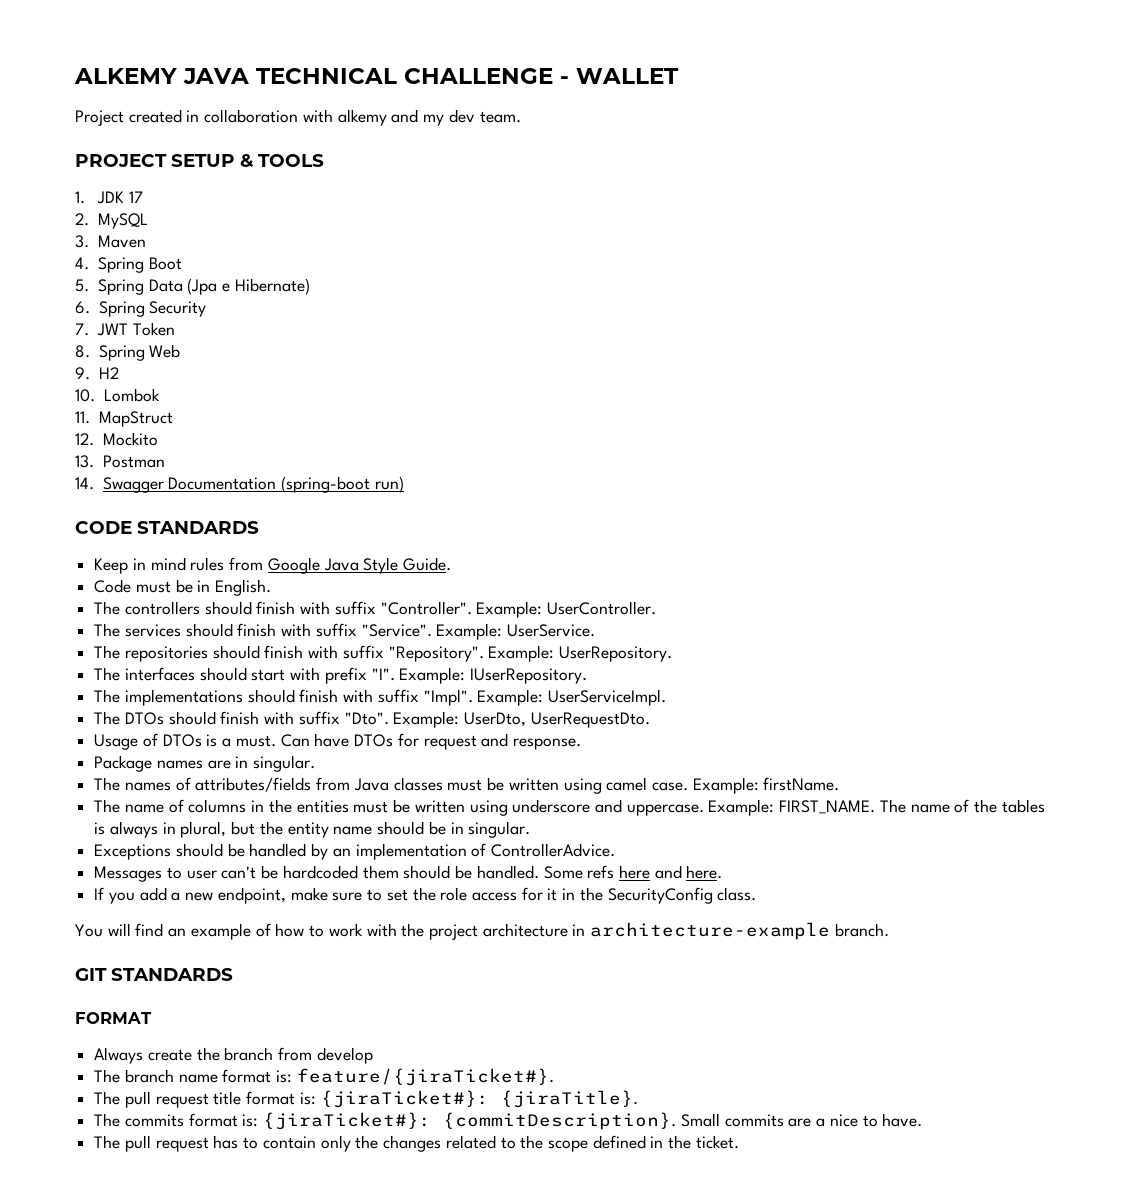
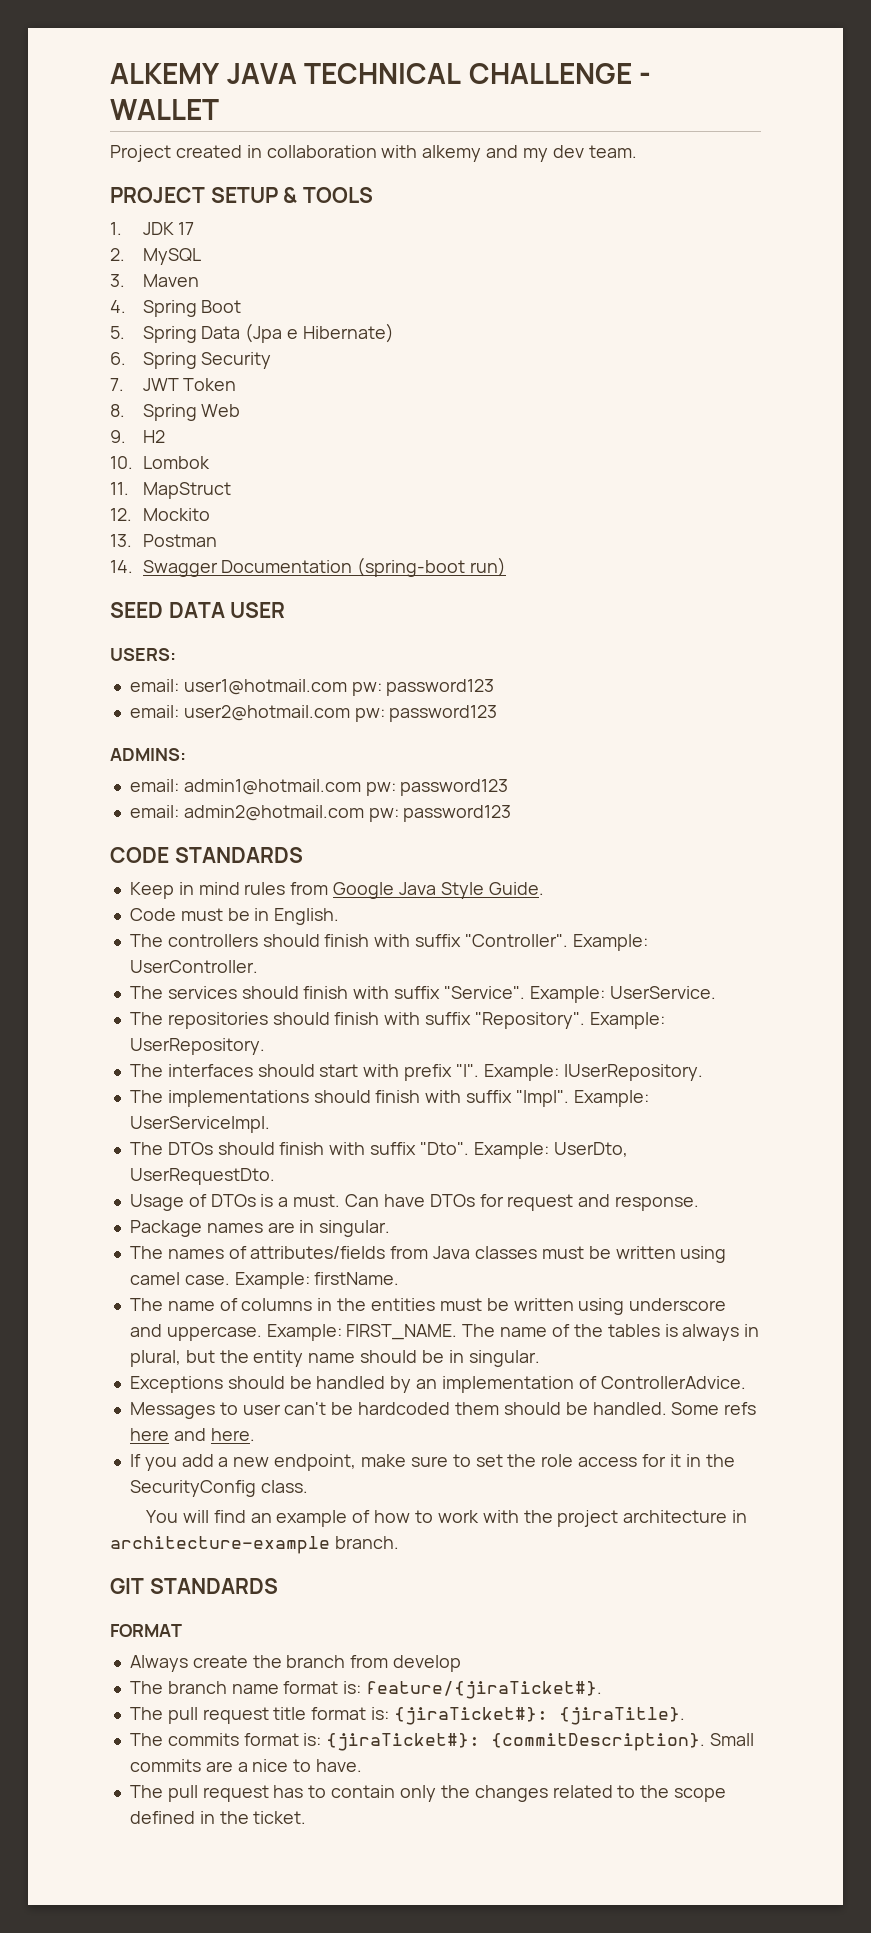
(404, 484) none -> [110,602,286,618] [110,648,176,661] [129,679,495,696] [129,705,498,722] [110,748,186,761] [129,779,509,796] [129,805,512,822] // SEED DATA USER // USERS: // email: user1@hotmail.com pw: password123 // email: user2@hotmail.com pw: password123 // ADMINS: // email: admin1@hotmail.com pw: password123 // email: admin2@hotmail.com pw: password123

